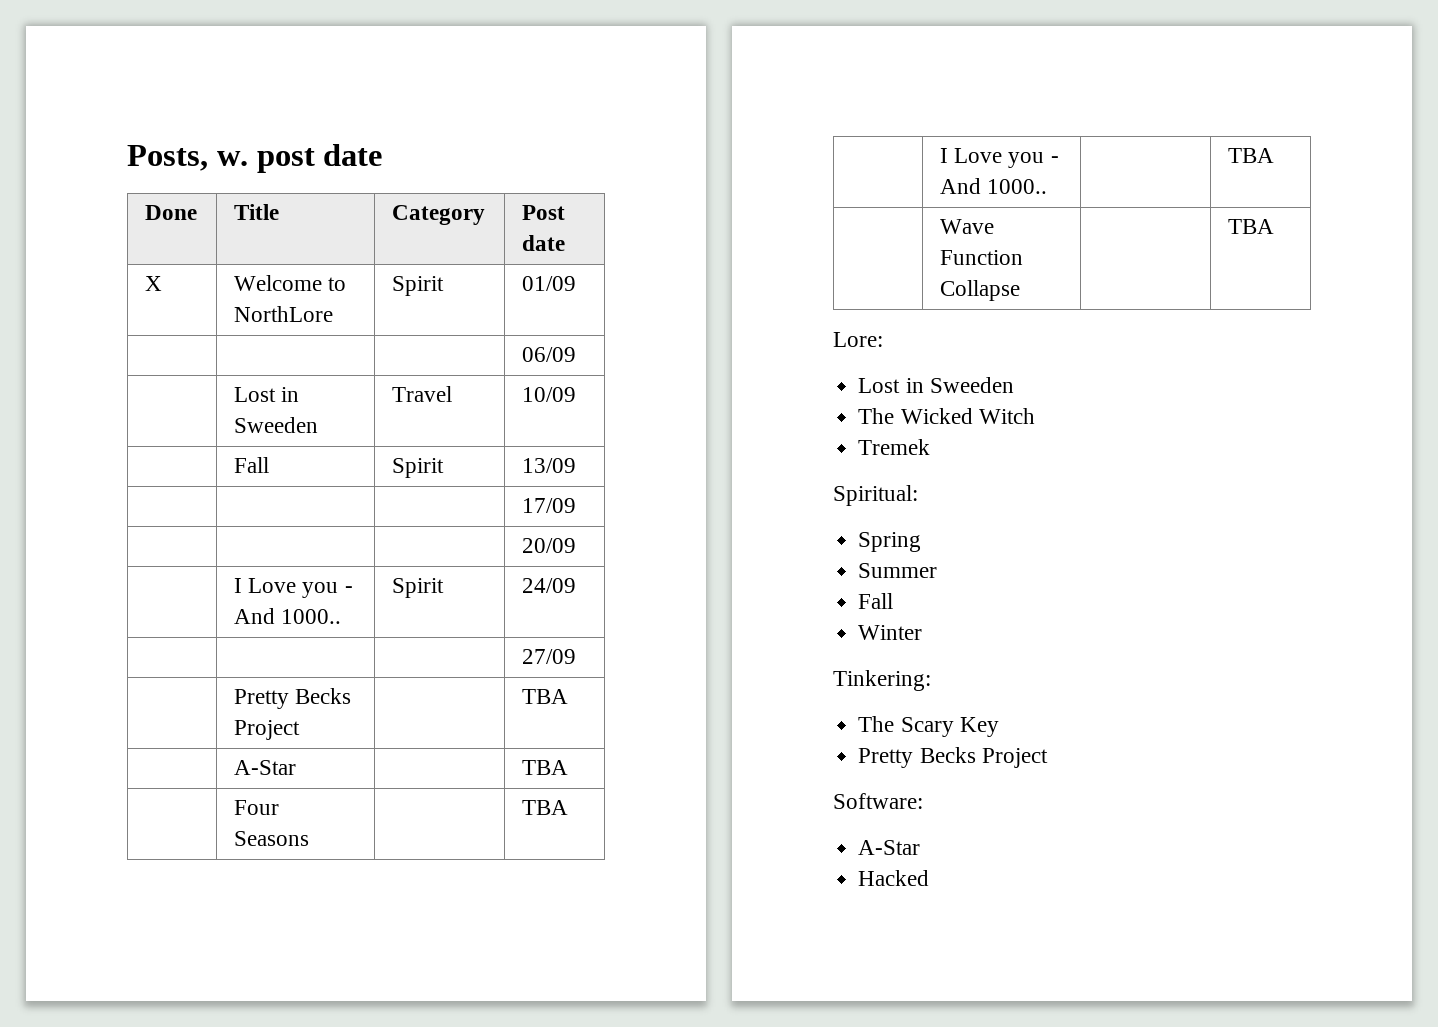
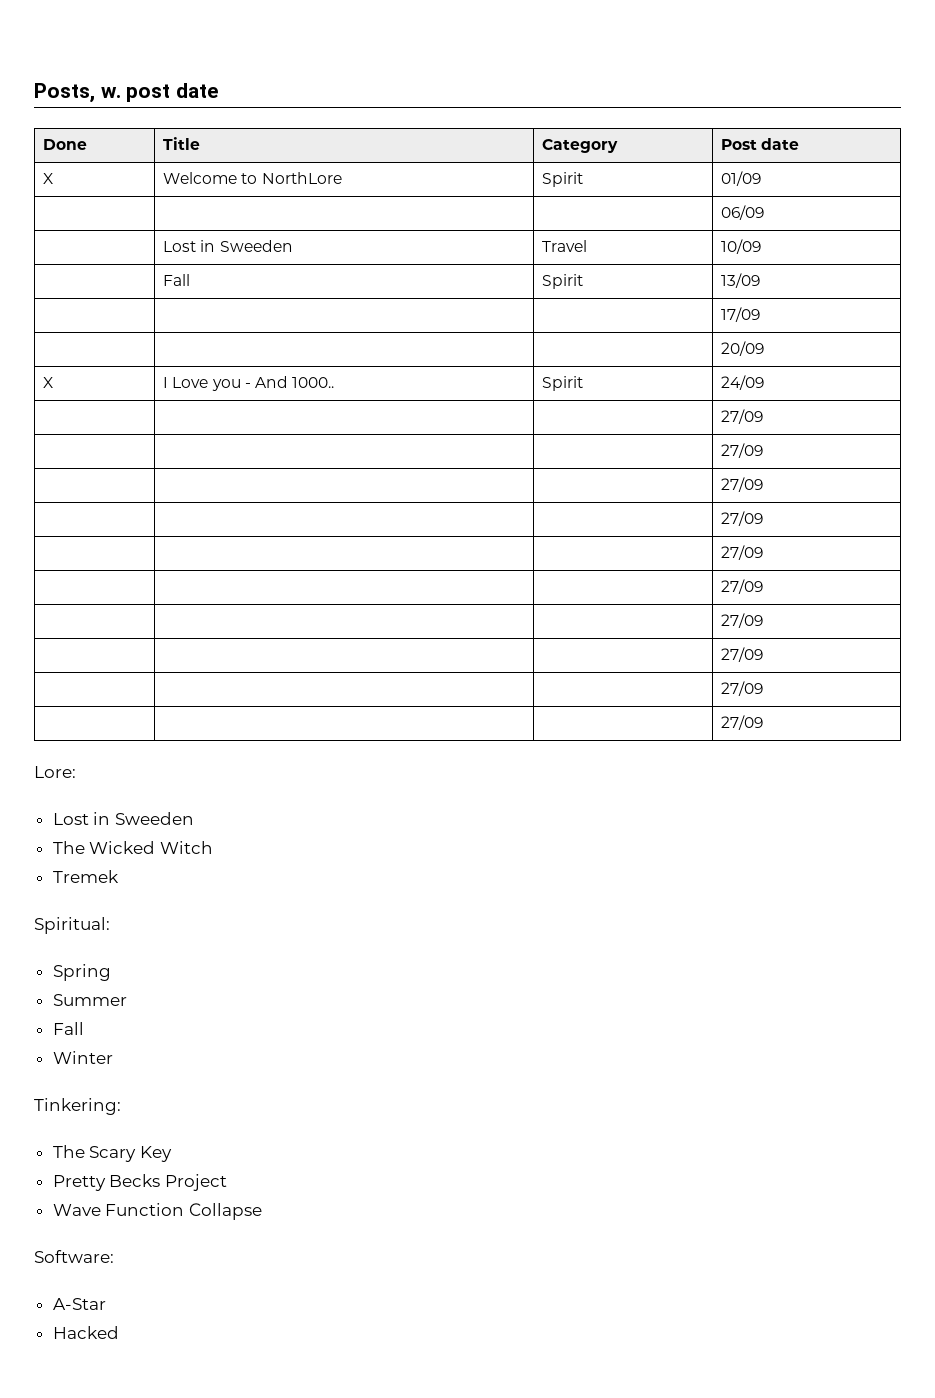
(577, 545) none -> [43,377,54,388] X
[234,688,352,709] [234,720,301,740] [522,689,569,704] [234,760,297,775] [522,760,569,775] [234,800,280,815] [234,831,310,846] [522,800,569,815] [940,148,1059,168] [940,178,1048,194] [1228,148,1275,163] [940,219,995,234] [940,250,1024,265] [940,280,1021,301] [1228,219,1275,234] Pretty Becks Project | | TBA // | A-Star | | TBA // | Four Seasons | | TBA // | I Love you - And 1000.. | | TBA // | Wave Function Collapse | | TBA -> [721,443,764,458] [721,477,764,492] [721,511,764,526] [721,545,764,560] [721,579,764,594] [721,613,764,628] [721,647,764,662] [721,681,764,696] [721,715,764,730] | | 27/09 // | | | 27/09 // | | | 27/09 // | | | 27/09 // | | | 27/09 // | | | 27/09 // | | | 27/09 // | | | 27/09 // | | | 27/09
(1048, 758) none -> [52,1203,262,1220] // Wave Function Collapse

